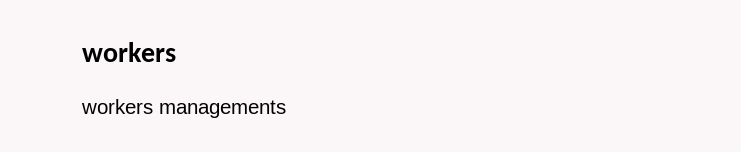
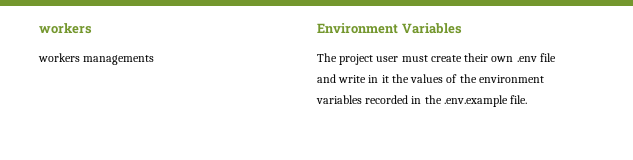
(286, 109) none -> [317,23,462,34] [317,53,556,65] [317,74,544,83] [316,95,528,107] // Environment Variables // The project user must create their own .env file and write in it the values of the environment variables recorded in the .env.example file.

